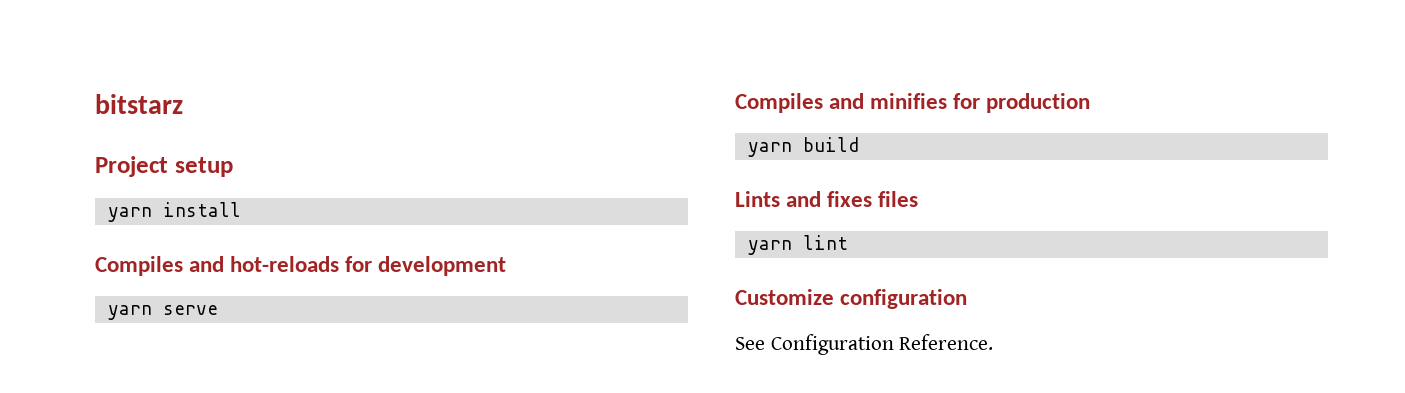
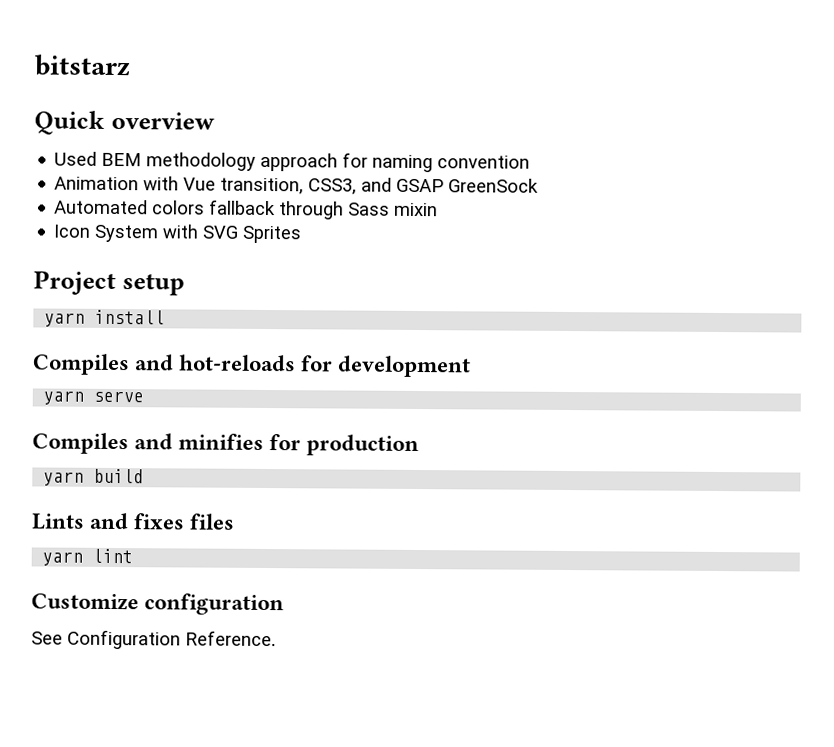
(183, 104) none -> [34,110,215,135] [54,151,531,173] [54,176,540,195] [54,199,439,220] [53,224,302,244] // Quick overview // Used BEM methodology approach for naming convention // Animation with Vue transition, CSS3, and GSAP GreenSock // Automated colors fallback through Sass mixin // Icon System with SVG Sprites

